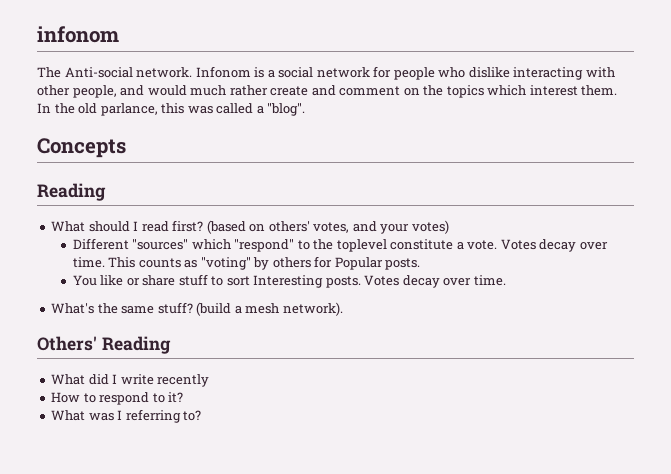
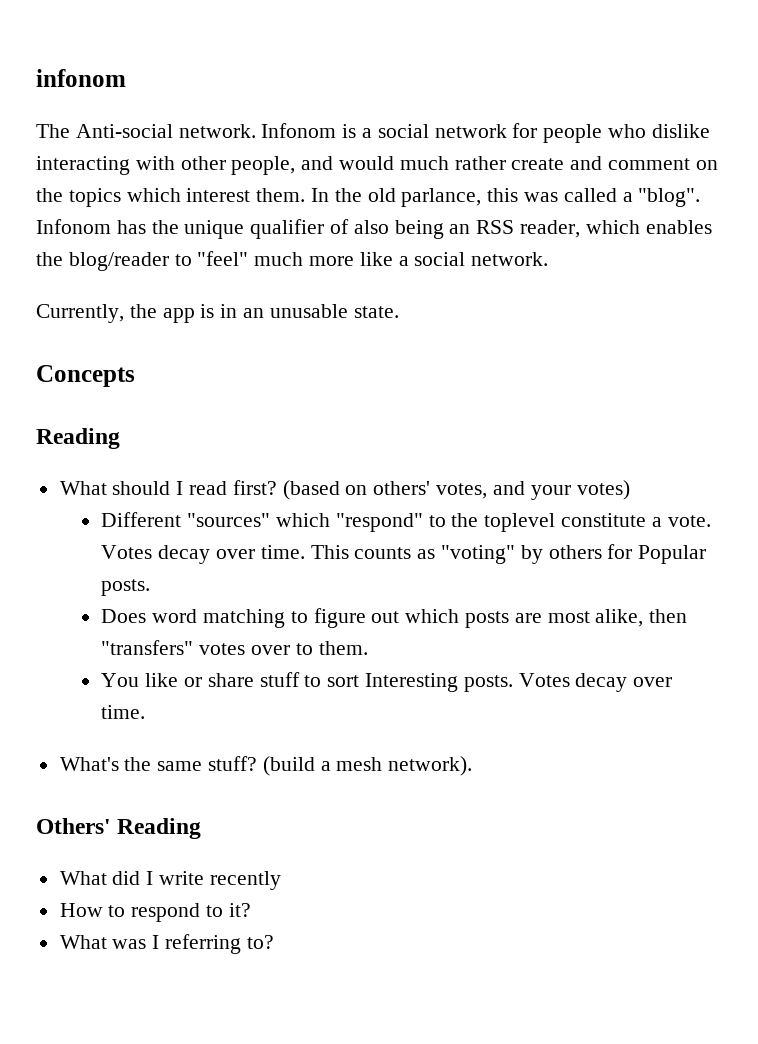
(306, 109) none -> [36,219,712,239] [36,251,549,271] [36,304,399,323] Infonom has the unique qualifier of also being an RSS reader, which enables the blog/reader to "feel" much more like a social network. // Currently, the app is in an unusable state.
(421, 264) none -> [101,608,688,628] [101,640,368,655] // Does word matching to figure out which posts are most alike, then "transfers" votes over to them.

